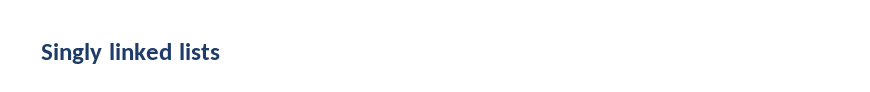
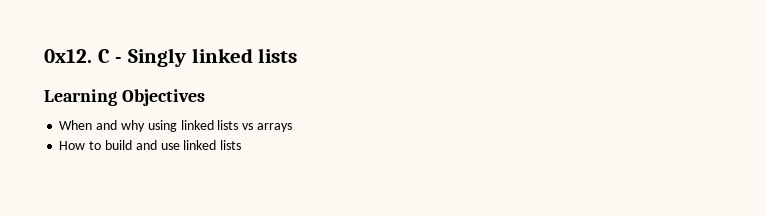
(41, 53) none -> [44,49,123,63] 0x12. C -
(220, 51) none -> [44,89,205,106] [59,120,292,132] [59,140,242,150] // Learning Objectives // When and why using linked lists vs arrays // How to build and use linked lists

